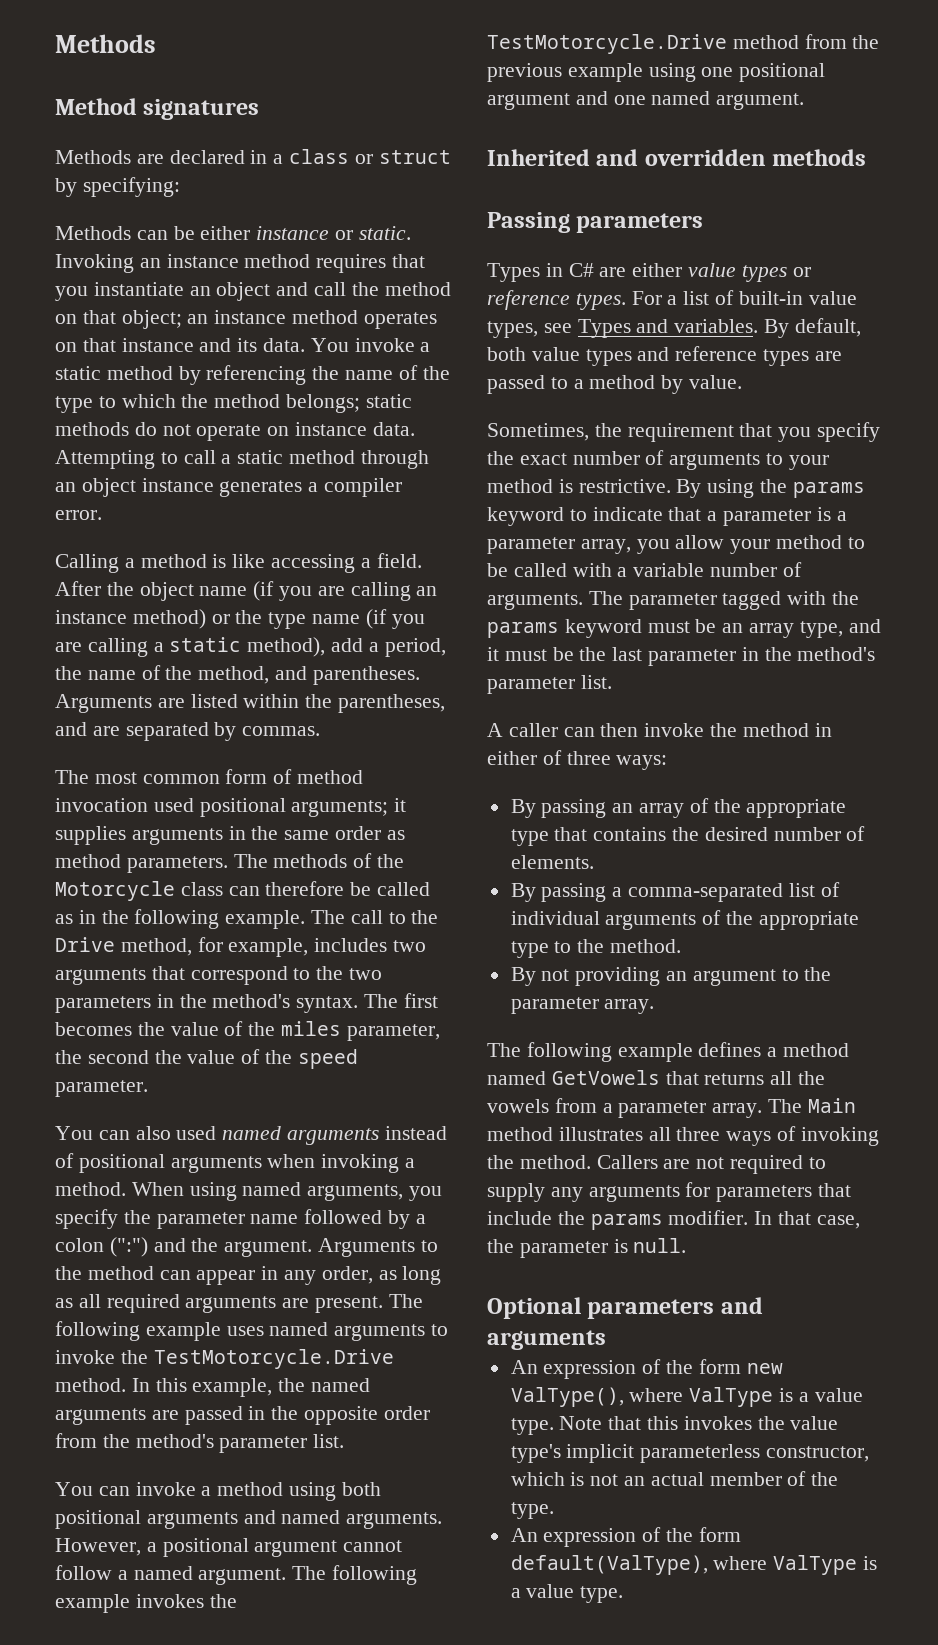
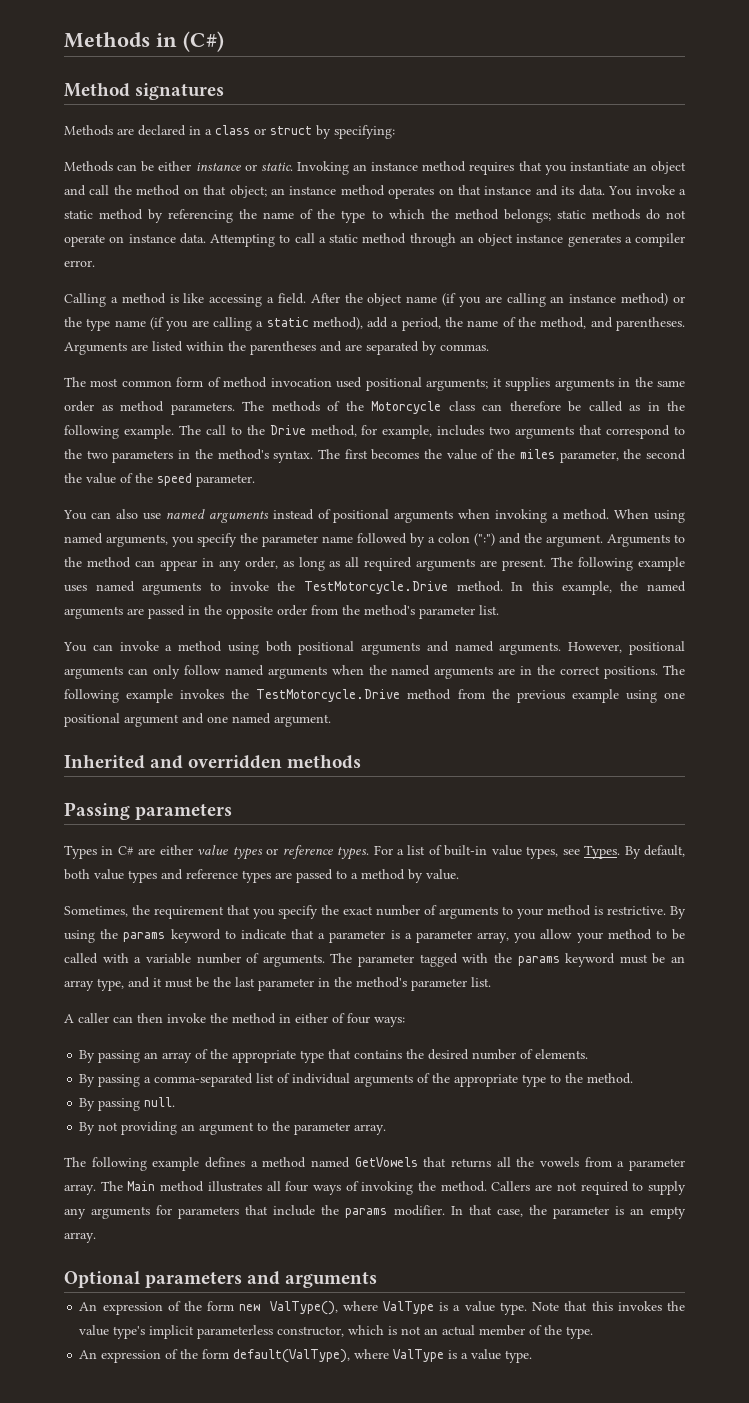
[55,34,156,53] Methods -> [64,31,224,52] Methods in (C#)
[338,694,446,713] parentheses, -> [250,341,316,355] parentheses
[176,1126,217,1140] used -> [142,513,161,520] use
[146,1538,403,1557] [55,1565,287,1585] a positional argument cannot follow a named argument. -> [629,641,685,655] [64,665,659,679] positional arguments can only follow named arguments when the named arguments are in the correct positions.
[577,319,759,338] Types and variables. -> [584,845,621,859] Types.
[566,751,611,765] three -> [347,1013,370,1024] four
(682, 946) none -> [79,1097,176,1111] // By passing null.
[676,1127,721,1141] three -> [285,1181,309,1192] four
[633,1238,687,1253] null. -> [629,1206,686,1219] [64,1232,96,1243] an empty array.

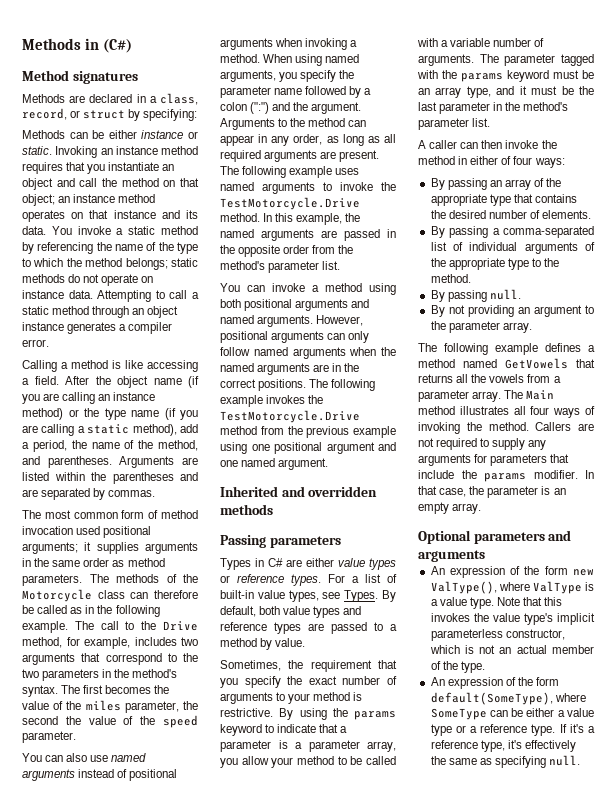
[215,125,250,135] class -> [160,93,198,105] [22,108,67,120] class, record,
[233,1349,533,1363] default(ValType), where ValType is a value type. -> [430,692,586,705] [430,708,594,720] [430,724,595,736] [430,740,576,752] [430,755,581,768] default(SomeType), where SomeType can be either a value type or a reference type. If it's a reference type, it's effectively the same as specifying null.

